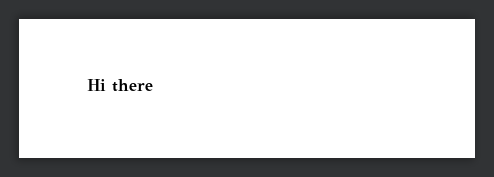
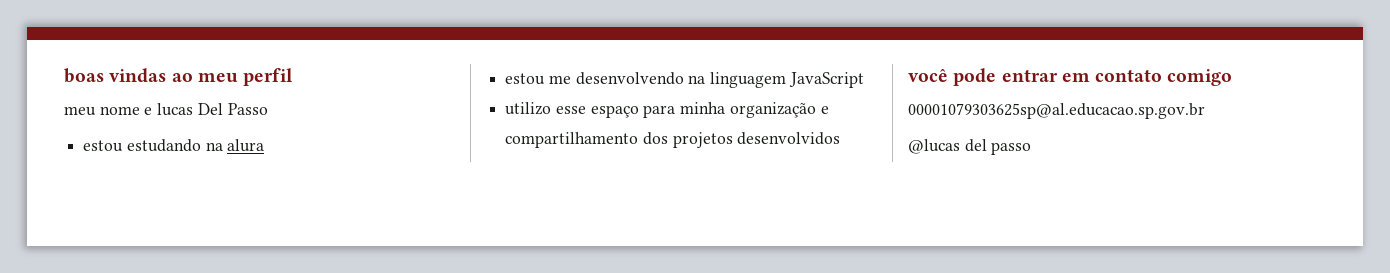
[87,79,153,92] Hi there -> [64,68,294,86] [64,103,268,116] [83,139,265,152] [505,72,864,88] [505,102,829,118] [505,132,841,148] [908,68,1233,86] [908,103,1205,119] [908,139,1032,155] boas vindas ao meu perfil // meu nome e lucas Del Passo // estou estudando na alura // estou me desenvolvendo na linguagem JavaScript // utilizo esse espaço para minha organização e compartilhamento dos projetos desenvolvidos // você pode entrar em contato comigo // 00001079303625sp@al.educacao.sp.gov.br // @lucas del passo

